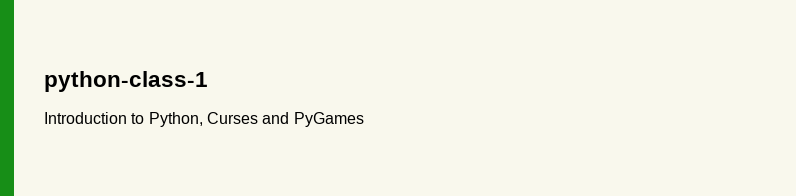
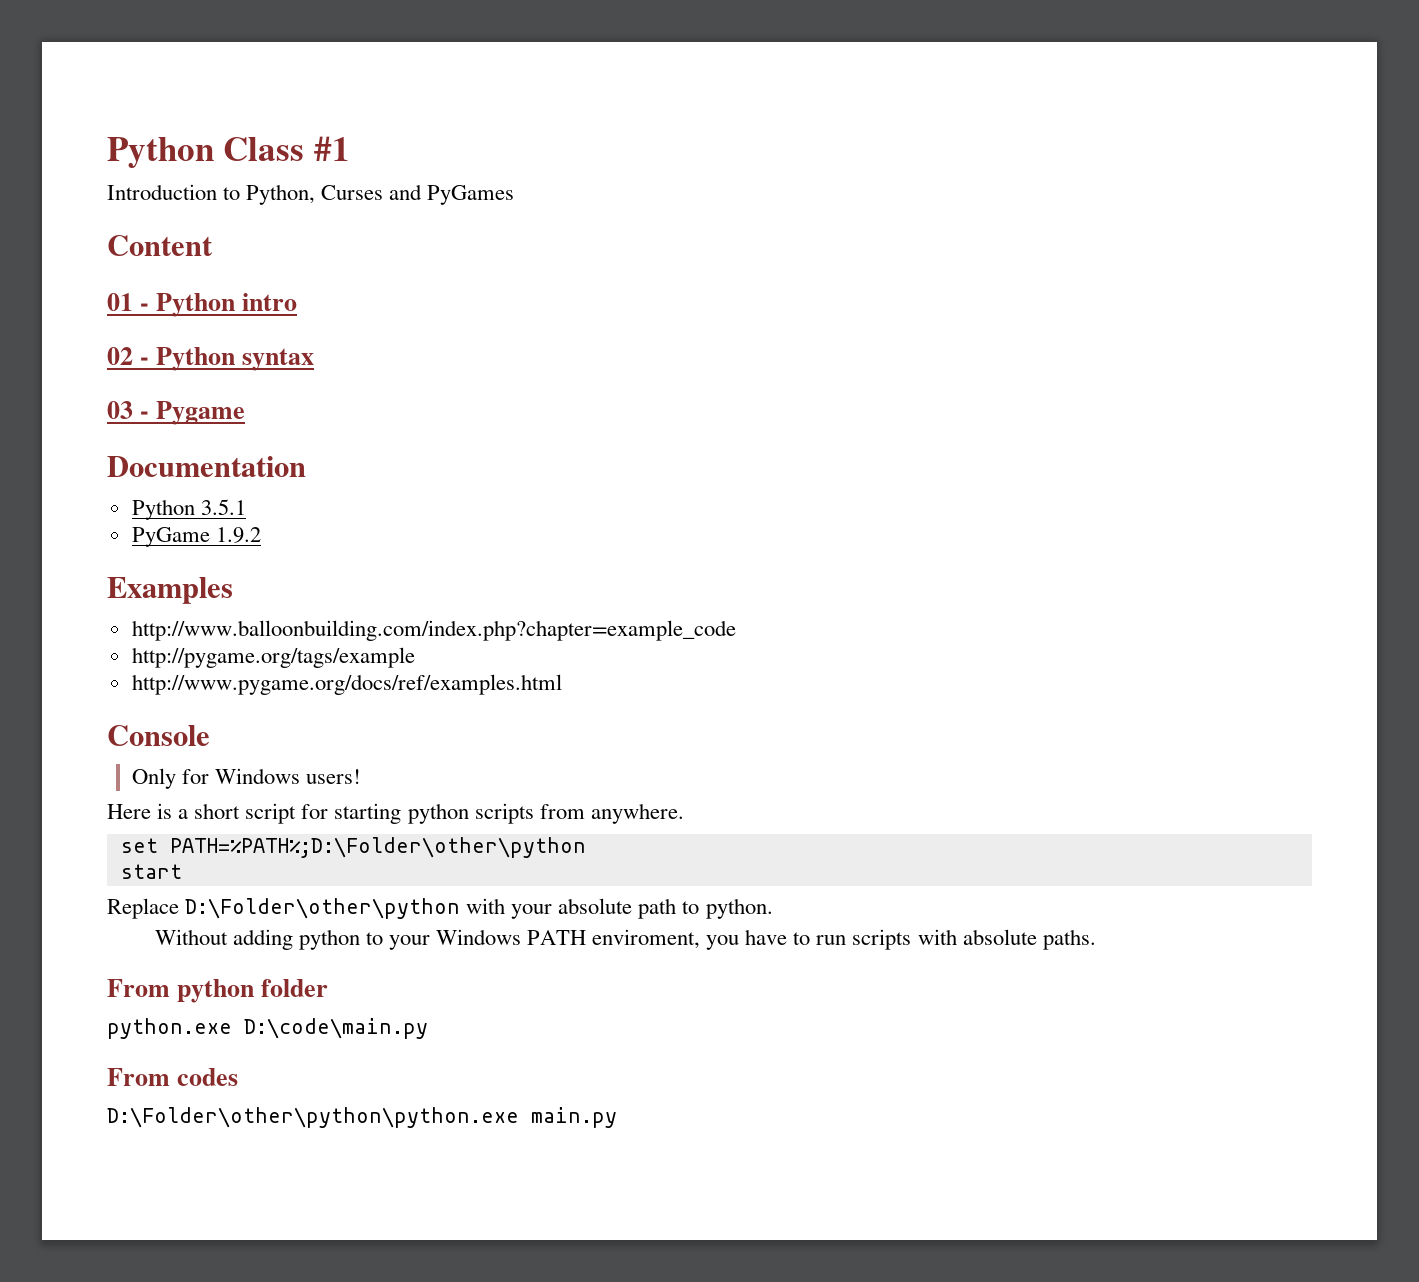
[44,71,208,92] python-class-1 -> [107,136,350,168] Python Class #1
(364, 119) none -> [107,235,213,256] [107,293,298,317] [107,347,315,371] [107,401,246,425] [107,456,306,477] [131,499,246,520] [131,527,261,547] [107,577,233,604] [131,620,736,641] [131,647,415,668] [131,674,562,695] [107,725,210,746] [132,768,362,789] [107,803,684,824] [120,837,586,858] [120,864,182,879] [107,898,773,919] [154,929,1096,950] [107,979,329,1003] [107,1018,428,1039] [107,1068,239,1086] [107,1107,617,1128] // Content // 01 - Python intro // 02 - Python syntax // 03 - Pygame // Documentation // Python 3.5.1 // PyGame 1.9.2 // Examples // http://www.balloonbuilding.com/index.php?chapter=example_code // http://pygame.org/tags/example // http://www.pygame.org/docs/ref/examples.html // Console // Only for Windows users! // Here is a short script for starting python scripts from anywhere. // set PATH=%PATH%;D:\Folder\other\python // start // Replace D:\Folder\other\python with your absolute path to python. // Without adding python to your Windows PATH enviroment, you have to run scripts with absolute paths. // From python folder // python.exe D:\code\main.py // From codes // D:\Folder\other\python\python.exe main.py

